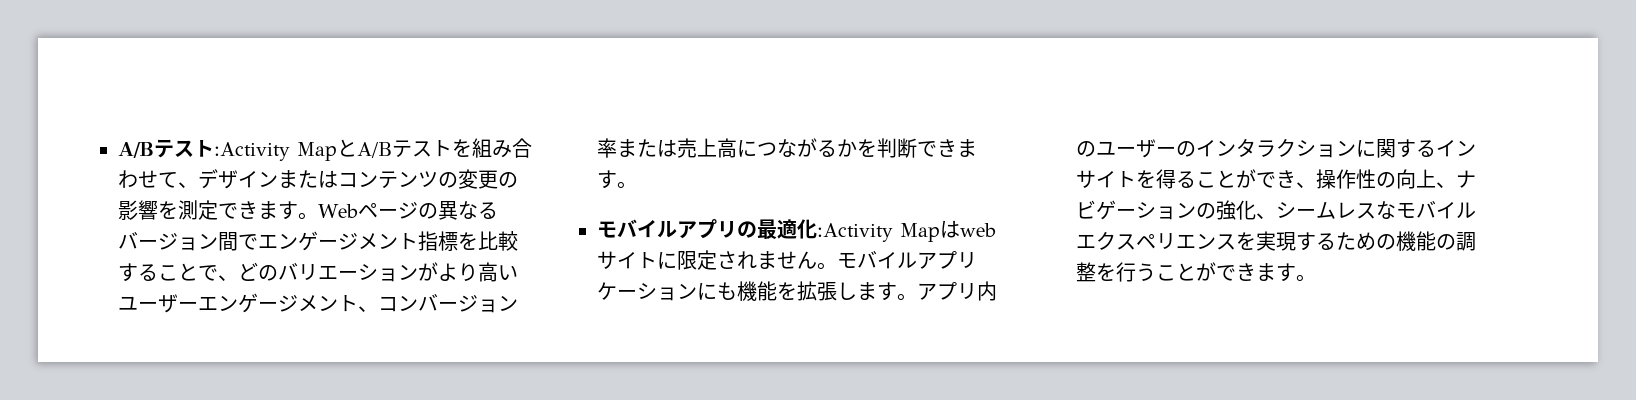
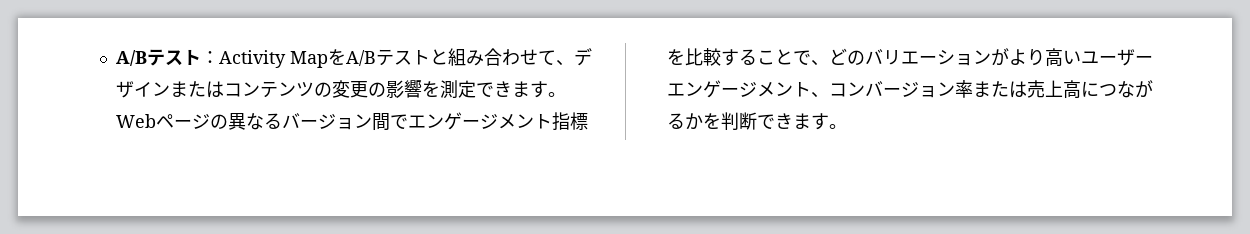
[118,139,472,161] A/Bテスト:Activity MapとA/Bテストを -> [115,49,448,68] A/Bテスト：Activity MapをA/Bテストと
[597,219,996,242] [597,250,977,270] [597,281,997,301] [1076,138,1476,158] [1076,169,1476,189] [1076,200,1476,220] [1076,231,1476,251] [1076,262,1316,282] // モバイルアプリの最適化:Activity Mapはwebサイトに限定されません。モバイルアプリケーションにも機能を拡張します。アプリ内のユーザーのインタラクションに関するインサイトを得ることができ、操作性の向上、ナビゲーションの強化、シームレスなモバイルエクスペリエンスを実現するための機能の調整を行うことができます。 -> (847, 126) none

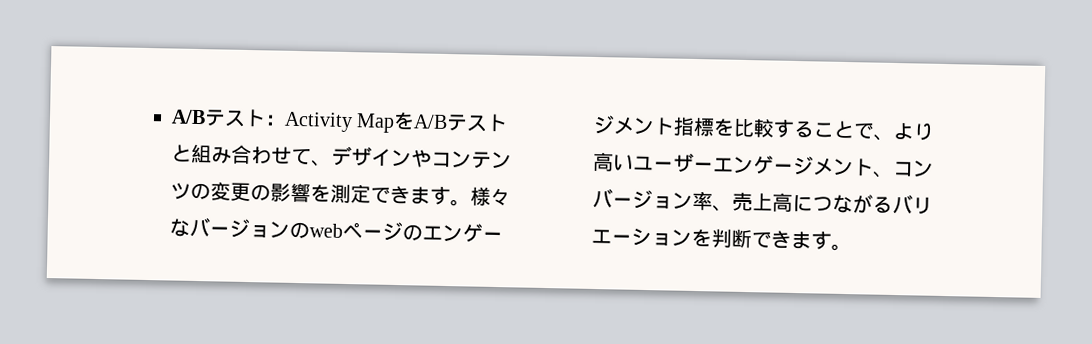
[169,81,224,98] または -> [411,149,432,168] や
[115,113,408,131] Webページの異なるバージョン間で -> [470,186,511,207] [169,216,423,242] 様々なバージョンのwebページの
[828,48,1009,66] どのバリエーションが -> (894, 137) none
[972,81,1027,98] または -> [712,205,733,212] 、
[684,113,703,130] か -> [892,193,933,215] [591,227,692,247] バリエーション

